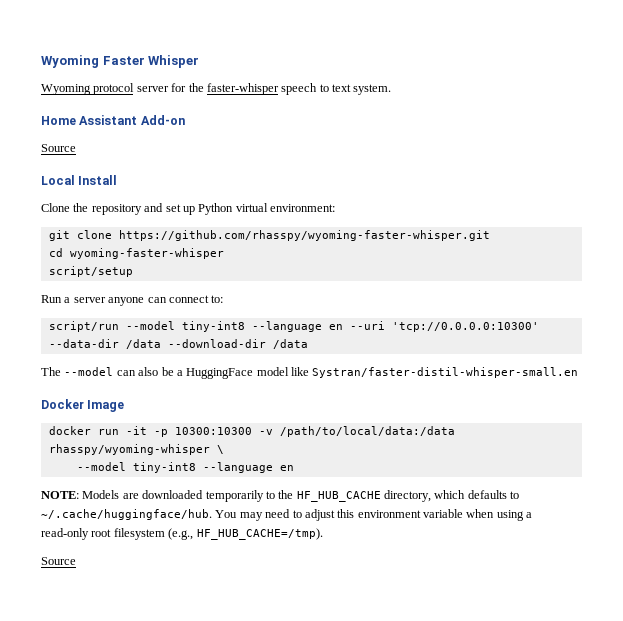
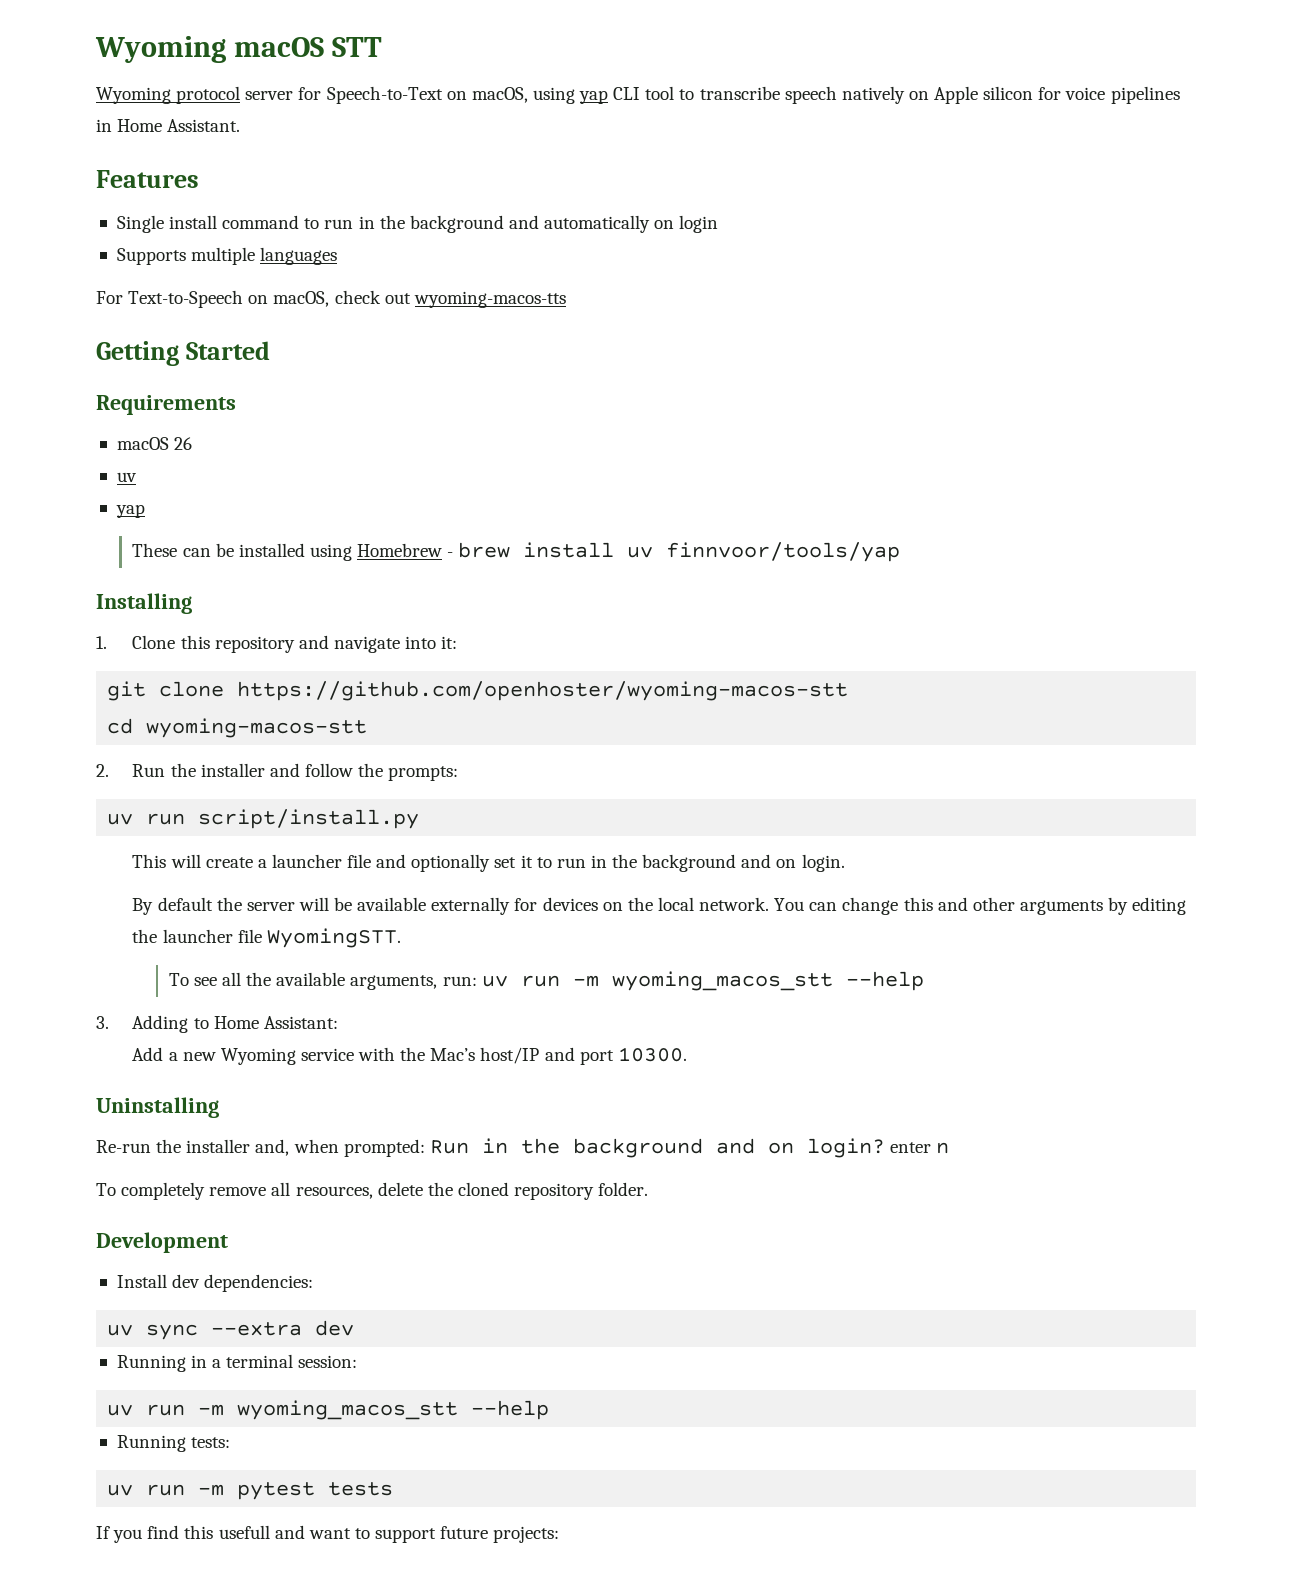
[41,55,200,68] Wyoming Faster Whisper -> [95,36,382,63] Wyoming macOS STT
[188,83,392,95] [41,115,185,125] [41,144,76,152] [41,175,118,185] [41,203,335,215] the faster-whisper speech to text system. // Home Assistant Add-on // Source // Local Install // Clone the repository and set up Python virtual environment: -> [326,86,1180,104] [96,119,241,132] [96,170,199,188] [116,215,719,233] [116,247,338,265] [96,290,566,308] [96,341,270,366] [96,395,236,415] [116,437,193,450] [116,472,137,482] [115,504,145,518] [132,542,901,562] [96,593,192,614] [96,635,458,653] Speech-to-Text on macOS, using yap CLI tool to transcribe speech natively on Apple silicon for voice pipelines in Home Assistant. // Features // Single install command to run in the background and automatically on login // Supports multiple languages // For Text-to-Speech on macOS, check out wyoming-macos-tts // Getting Started // Requirements // macOS 26 // uv // yap // These can be installed using Homebrew - brew install uv finnvoor/tools/yap // Installing // 1. Clone this repository and navigate into it:
[118,230,490,241] https://github.com/rhasspy/wyoming-faster-whisper.git -> [237,681,849,701] https://github.com/openhoster/wyoming-macos-stt
[69,248,224,259] [48,266,133,277] [41,295,224,306] [48,321,539,332] [48,339,308,349] [41,367,579,379] [41,399,125,412] [48,426,455,437] [48,444,224,455] [76,462,294,473] [41,490,520,502] [41,509,533,521] [41,528,323,540] [41,557,76,565] wyoming-faster-whisper // script/setup // Run a server anyone can connect to: // script/run --model tiny-int8 --language en --uri 'tcp://0.0.0.0:10300' --data-dir /data --download-dir /data // The --model can also be a HuggingFace model like Systran/faster-distil-whisper-small.en // Docker Image // docker run -it -p 10300:10300 -v /path/to/local/data:/data rhasspy/wyoming-whisper \ // --model tiny-int8 --language en // NOTE: Models are downloaded temporarily to the HF_HUB_CACHE directory, which defaults to ~/.cache/huggingface/hub. You may need to adjust this environment variable when using a read-only root filesystem (e.g., HF_HUB_CACHE=/tmp). // Source -> [146,718,368,738] [96,763,459,781] [107,809,420,829] [132,854,845,872] [132,897,1187,915] [132,928,401,948] [168,971,924,991] [96,1015,338,1033] [132,1047,687,1065] [96,1097,219,1118] [96,1138,950,1158] [96,1182,649,1200] [96,1232,228,1253] [116,1274,314,1292] [107,1320,355,1340] [116,1354,358,1372] [107,1400,550,1420] [116,1435,231,1452] [107,1482,394,1500] [96,1525,560,1543] wyoming-macos-stt // 2. Run the installer and follow the prompts: // uv run script/install.py // This will create a launcher file and optionally set it to run in the background and on login. // By default the server will be available externally for devices on the local network. You can change this and other arguments by editing the launcher file WyomingSTT. // To see all the available arguments, run: uv run -m wyoming_macos_stt --help // 3. Adding to Home Assistant: // Add a new Wyoming service with the Mac’s host/IP and port 10300. // Uninstalling // Re-run the installer and, when prompted: Run in the background and on login? enter n // To completely remove all resources, delete the cloned repository folder. // Development // Install dev dependencies: // uv sync --extra dev // Running in a terminal session: // uv run -m wyoming_macos_stt --help // Running tests: // uv run -m pytest tests // If you find this usefull and want to support future projects:

